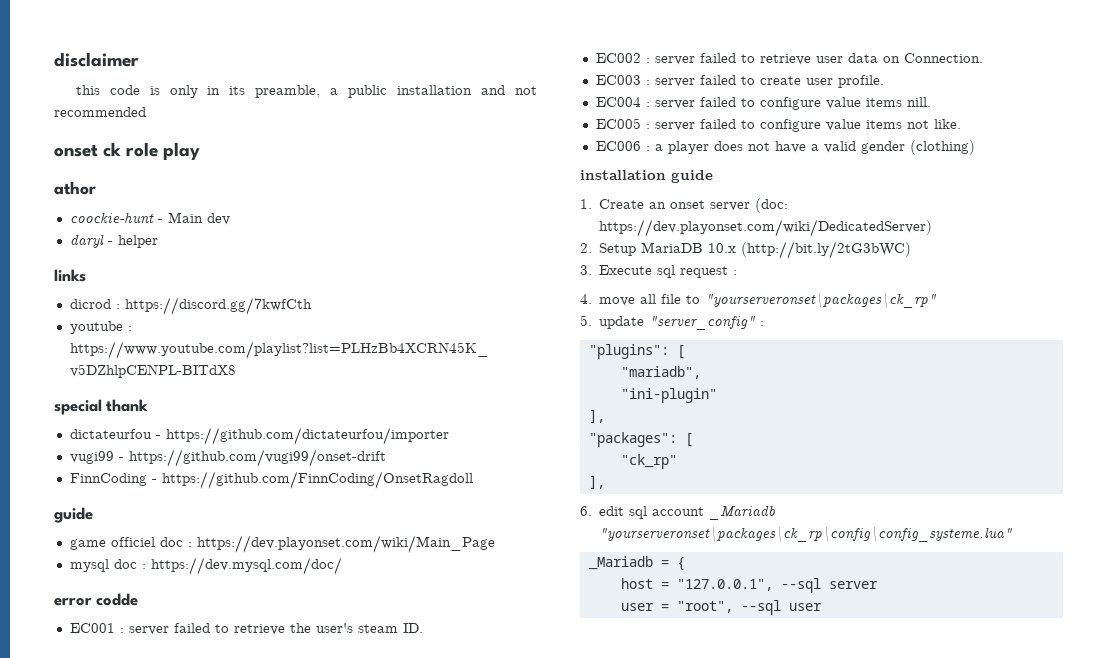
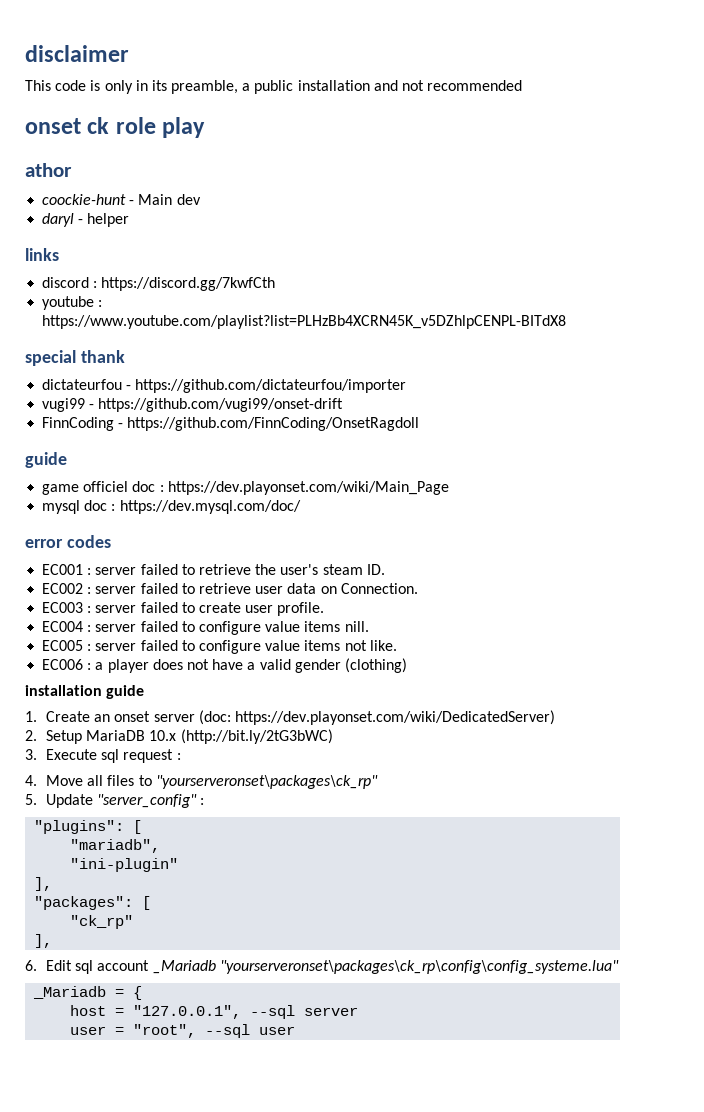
[75,85,100,95] this -> [25,80,51,91] This
[69,299,111,309] dicrod -> [42,277,90,288] discord
[96,593,139,606] codde -> [66,535,111,548] codes
[599,294,682,306] move all file -> [46,775,135,786] Move all files
[599,316,645,329] update -> [46,794,94,808] Update
[599,506,625,516] edit -> [46,960,73,971] Edit

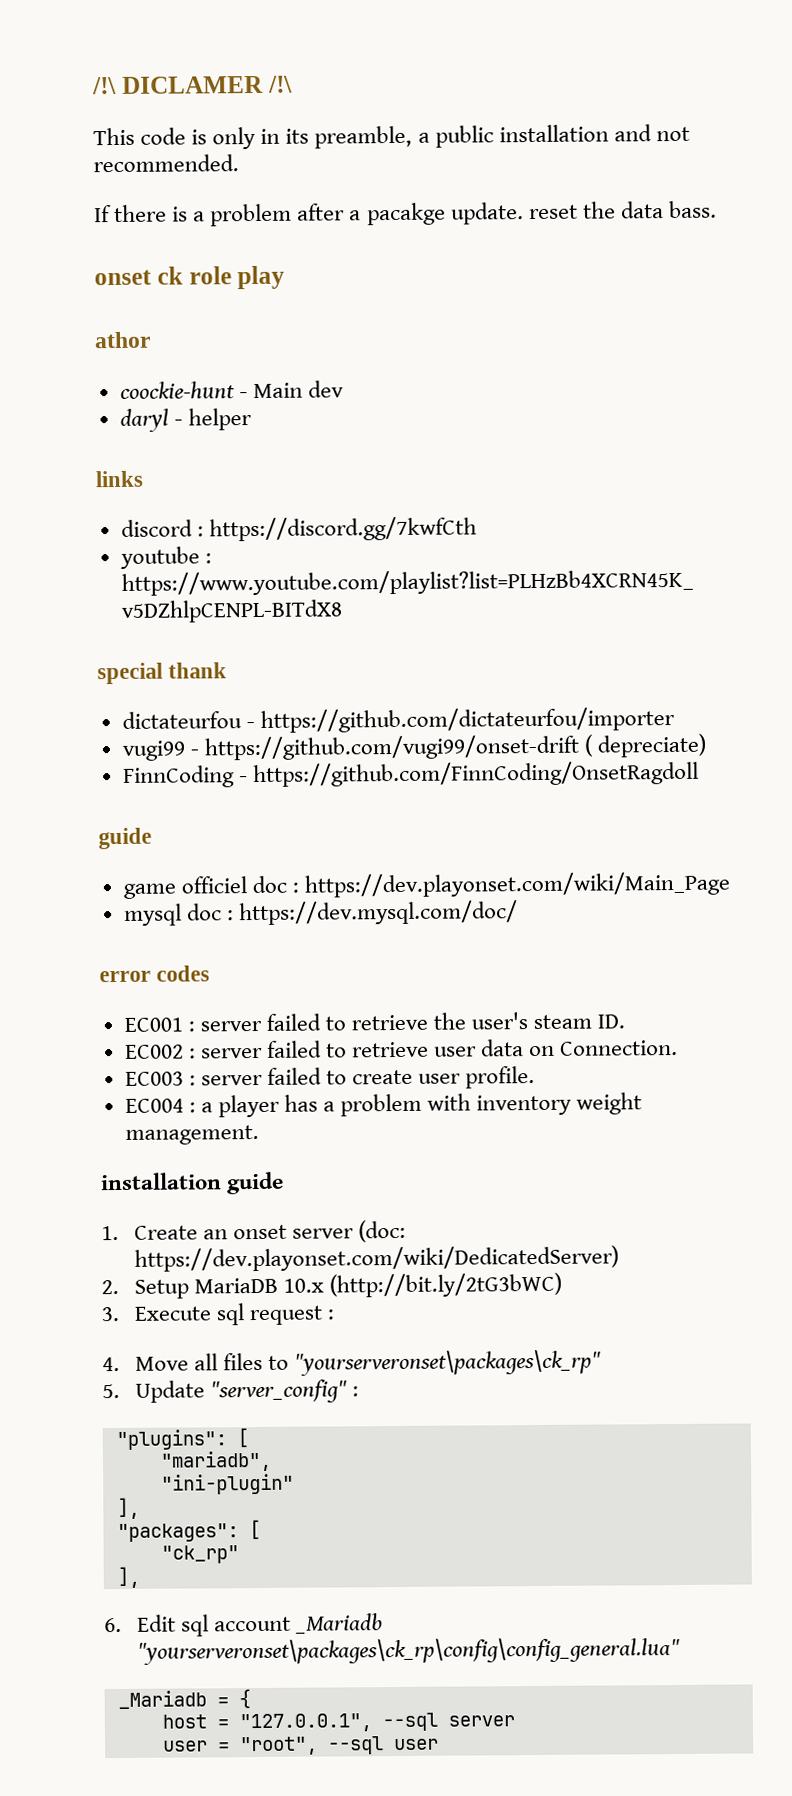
[25,45,129,62] disclaimer -> [92,75,293,95] /!\ DICLAMER /!\
[427,80,523,91] recommended -> [93,154,239,173] [94,200,717,227] recommended. // If there is a problem after a pacakge update. reset the data bass.
(344, 405) none -> [583,733,707,758] ( depreciate)
[95,621,369,635] [42,640,397,654] [42,658,407,673] server failed to configure value items nill. // EC005 : server failed to configure value items not like. // EC006 : a player does not have a valid gender (clothing) -> [200,1092,643,1118] [124,1124,259,1145] a player has a problem with inventory weight management.
[219,960,619,974] "yourserveronset\packages\ck_rp\config\config_systeme.lua" -> [136,1636,680,1665] "yourserveronset\packages\ck_rp\config\config_general.lua"

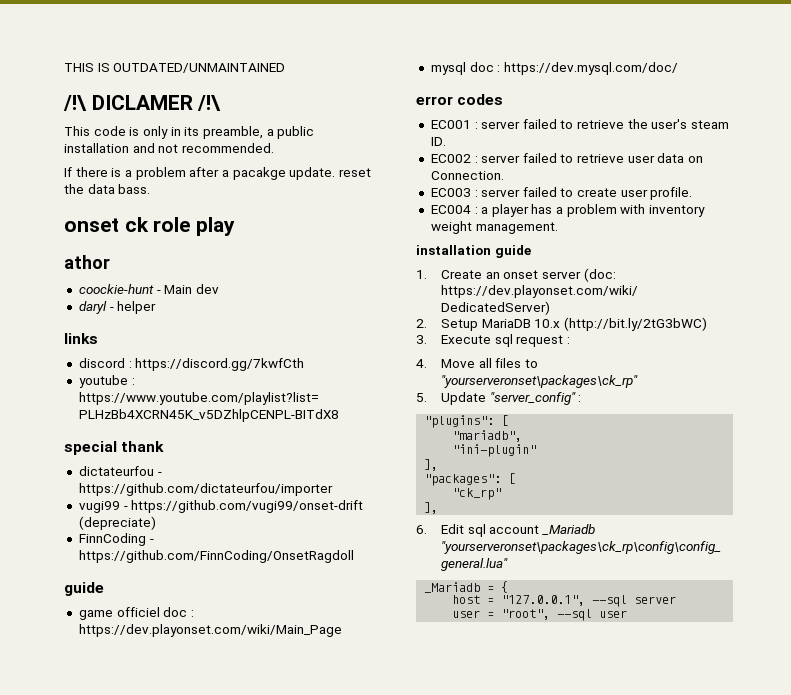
(92, 85) none -> [64,63,286,73] THIS IS OUTDATED/UNMAINTAINED //
[583,733,707,758] ( depreciate) -> [78,516,156,530] (depreciate)

